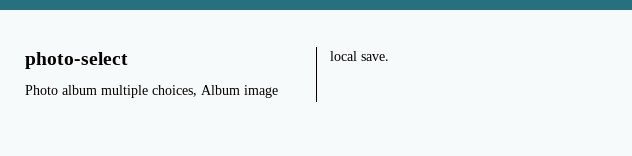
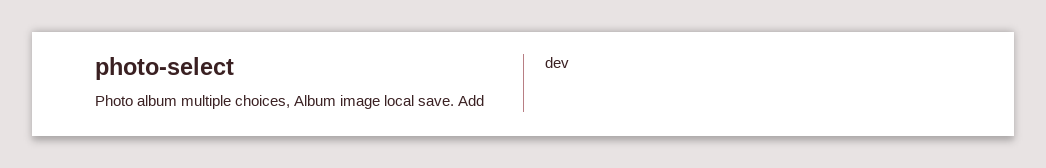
(389, 57) none -> [458,95,485,106] [545,57,569,68] Add dev

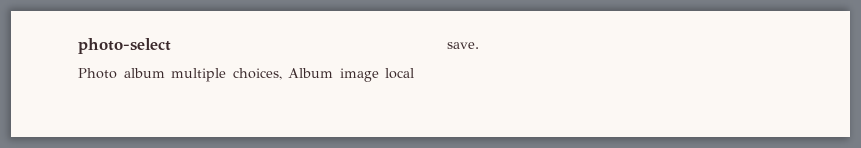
[458,95,485,106] [545,57,569,68] Add dev -> (479, 45) none

